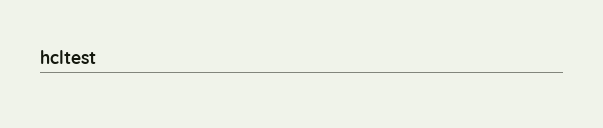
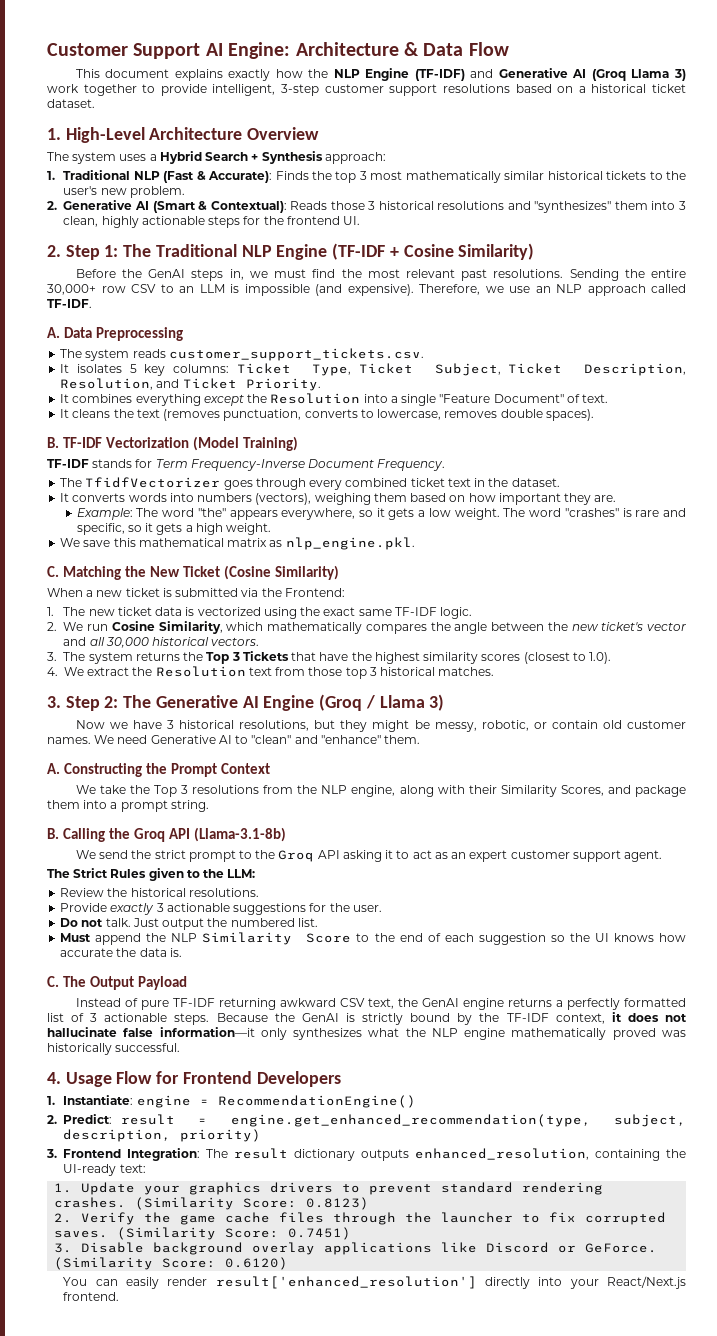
[40,50,96,64] hcltest -> [47,42,509,59] [75,68,686,81] [47,84,687,96] [47,99,95,108] [47,127,320,143] [47,151,386,164] [47,170,686,183] [63,186,185,198] [47,200,686,213] [63,216,361,228] [47,243,535,260] [75,269,686,281] [47,284,686,296] [47,299,92,308] [47,327,184,341] [60,348,424,361] [60,363,686,376] [60,378,321,391] [60,393,609,406] [60,409,594,421] [47,436,299,451] [47,459,446,471] [60,477,560,490] [60,493,617,505] [76,508,686,520] [76,523,272,535] [60,537,415,550] [47,565,340,580] [47,588,345,597] [47,607,473,619] [47,621,687,634] [63,637,260,648] [47,651,612,664] [47,666,495,679] [47,694,445,711] [75,720,687,732] [47,735,421,744] [47,763,271,777] [75,785,686,797] [47,800,209,812] [47,827,287,842] [75,850,663,862] [47,868,256,881] [60,888,259,897] [60,903,382,915] [60,918,318,930] [60,932,686,945] [60,948,182,957] [47,976,188,990] [75,998,686,1010] [47,1012,688,1025] [47,1027,686,1040] [47,1043,181,1055] [47,1071,341,1087] [47,1095,416,1108] [47,1114,687,1127] [63,1129,262,1142] [46,1148,687,1161] [63,1164,146,1176] [54,1182,604,1195] [54,1197,370,1210] [54,1212,667,1225] [54,1227,352,1240] [54,1242,658,1255] [54,1257,289,1270] [63,1276,686,1289] [63,1292,120,1301] Customer Support AI Engine: Architecture & Data Flow // This document explains exactly how the NLP Engine (TF-IDF) and Generative AI (Groq Llama 3) work together to provide intelligent, 3-step customer support resolutions based on a historical ticket dataset. // 1. High-Level Architecture Overview // The system uses a Hybrid Search + Synthesis approach: // 1. Traditional NLP (Fast & Accurate): Finds the top 3 most mathematically similar historical tickets to the user's new problem. // 2. Generative AI (Smart & Contextual): Reads those 3 historical resolutions and "synthesizes" them into 3 clean, highly actionable steps for the frontend UI. // 2. Step 1: The Traditional NLP Engine (TF-IDF + Cosine Similarity) // Before the GenAI steps in, we must find the most relevant past resolutions. Sending the entire 30,000+ row CSV to an LLM is impossible (and expensive). Therefore, we use an NLP approach called TF-IDF. // A. Data Preprocessing // The system reads customer_support_tickets.csv. // It isolates 5 key columns: Ticket Type, Ticket Subject, Ticket Description, Resolution, and Ticket Priority. // It combines everything except the Resolution into a single "Feature Document" of text. // It cleans the text (removes punctuation, converts to lowercase, removes double spaces). // B. TF-IDF Vectorization (Model Training) // TF-IDF stands for Term Frequency-Inverse Document Frequency. // The TfidfVectorizer goes through every combined ticket text in the dataset. // It converts words into numbers (vectors), weighing them based on how important they are. // Example: The word "the" appears everywhere, so it gets a low weight. The word "crashes" is rare and specific, so it gets a high weight. // We save this mathematical matrix as nlp_engine.pkl. // C. Matching the New Ticket (Cosine Similarity) // When a new ticket is submitted via the Frontend: // 1. The new ticket data is vectorized using the exact same TF-IDF logic. // 2. We run Cosine Similarity, which mathematically compares the angle between the new ticket's vector and all 30,000 historical vectors. // 3. The system returns the Top 3 Tickets that have the highest similarity scores (closest to 1.0). // 4. We extract the Resolution text from those top 3 historical matches. // 3. Step 2: The Generative AI Engine (Groq / Llama 3) // Now we have 3 historical resolutions, but they might be messy, robotic, or contain old customer names. We need Generative AI to "clean" and "enhance" them. // A. Constructing the Prompt Context // We take the Top 3 resolutions from the NLP engine, along with their Similarity Scores, and package them into a prompt string. // B. Calling the Groq API (Llama-3.1-8b) // We send the strict prompt to the Groq API asking it to act as an expert customer support agent. // The Strict Rules given to the LLM: // Review the historical resolutions. // Provide exactly 3 actionable suggestions for the user. // Do not talk. Just output the numbered list. // Must append the NLP Similarity Score to the end of each suggestion so the UI knows how accurate the data is. // C. The Output Payload // Instead of pure TF-IDF returning awkward CSV text, the GenAI engine returns a perfectly formatted list of 3 actionable steps. Because the GenAI is strictly bound by the TF-IDF context, it does not hallucinate false information—it only synthesizes what the NLP engine mathematically proved was historically successful. // 4. Usage Flow for Frontend Developers // 1. Instantiate: engine = RecommendationEngine() // 2. Predict: result = engine.get_enhanced_recommendation(type, subject, description, priority) // 3. Frontend Integration: The result dictionary outputs enhanced_resolution, containing the UI-ready text: // 1. Update your graphics drivers to prevent standard rendering crashes. (Similarity Score: 0.8123) // 2. Verify the game cache files through the launcher to fix corrupted saves. (Similarity Score: 0.7451) // 3. Disable background overlay applications like Discord or GeForce. (Similarity Score: 0.6120) // You can easily render result['enhanced_resolution'] directly into your React/Next.js frontend.

